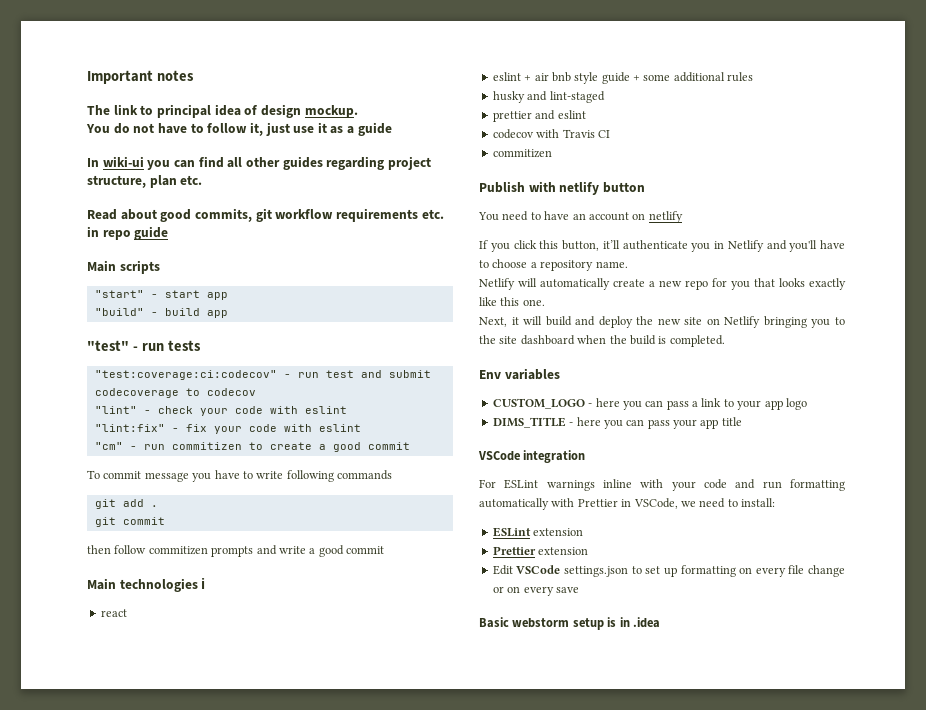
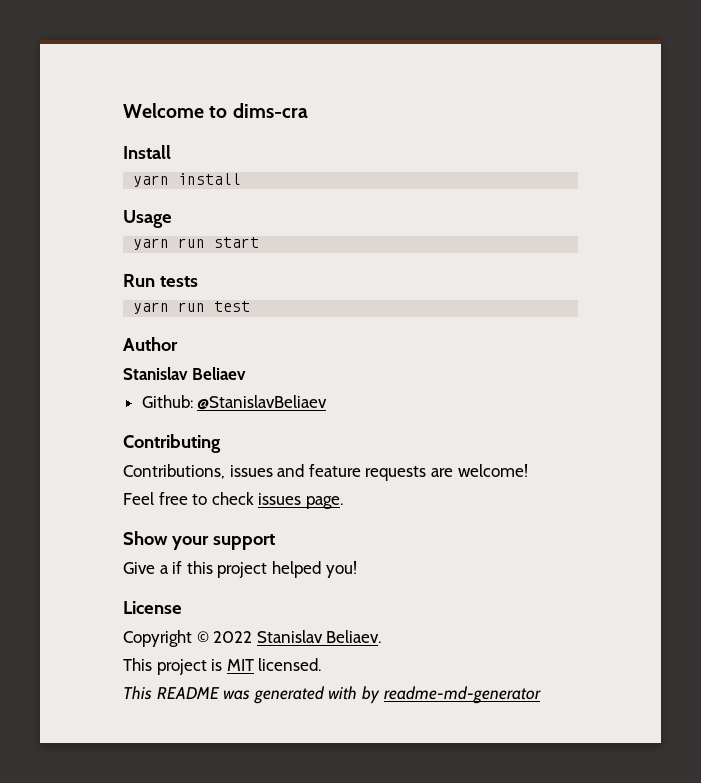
[87,70,194,84] [87,104,358,118] [86,122,392,136] [87,156,431,170] [87,175,203,188] [87,208,444,222] [87,226,169,240] [87,260,160,274] [94,290,228,300] [94,308,228,318] [87,340,164,351] Important notes // The link to principal idea of design mockup. // You do not have to follow it, just use it as a guide // In wiki-ui you can find all other guides regarding project structure, plan etc. // Read about good commits, git workflow requirements etc. in repo guide // Main scripts // "start" - start app // "build" - build app // "test" - run -> [123,103,308,118] [123,145,171,159] [133,173,242,187] [123,210,172,228] [133,237,260,250] [123,274,155,287] Welcome to dims-cra // Install // yarn install // Usage // yarn run start // Run
[94,370,291,380] "test:coverage:ci:codecov" - -> [133,302,170,314] yarn
[360,370,431,378] [94,388,256,398] [94,406,347,416] [94,424,361,434] [94,442,410,452] [87,470,392,482] [94,499,158,509] [94,517,165,527] [87,545,384,557] [87,578,206,592] [100,609,127,617] [492,72,754,84] [492,91,605,103] [492,110,586,122] [492,129,610,139] [492,149,552,158] [479,181,645,195] [478,211,683,223] [479,240,845,252] [479,259,628,271] [479,278,846,290] [479,297,545,306] [479,316,845,328] [479,335,725,347] [479,368,560,380] [492,398,807,410] [492,417,742,429] [478,450,586,463] [479,479,845,491] [479,498,775,510] [492,527,584,537] [492,546,589,555] [492,565,845,577] [492,586,579,596] [479,617,660,630] and submit codecoverage to codecov // "lint" - check your code with eslint // "lint:fix" - fix your code with eslint // "cm" - run commitizen to create a good commit // To commit message you have to write following commands // git add . // git commit // then follow commitizen prompts and write a good commit // Main technologies ℹ // react // eslint + air bnb style guide + some additional rules // husky and lint-staged // prettier and eslint // codecov with Travis CI // commitizen // Publish with netlify button // You need to have an account on netlify // If you click this button, it’ll authenticate you in Netlify and you'll have to choose a repository name. // Netlify will automatically create a new repo for you that looks exactly like this one. // Next, it will build and deploy the new site on Netlify bringing you to the site dashboard when the build is completed. // Env variables // CUSTOM_LOGO - here you can pass a link to your app logo // DIMS_TITLE - here you can pass your app title // VSCode integration // For ESLint warnings inline with your code and run formatting automatically with Prettier in VSCode, we need to install: // ESLint extension // Prettier extension // Edit VSCode settings.json to set up formatting on every file change or on every save // Basic webstorm setup is in .idea -> [123,337,178,351] [123,367,246,380] [141,395,328,410] [123,434,221,453] [123,464,528,481] [123,492,343,509] [123,531,275,550] [123,561,357,578] [123,601,182,614] [123,630,382,647] [123,658,322,675] [123,686,541,704] // Author // Stanislav Beliaev // Github: @StanislavBeliaev // Contributing // Contributions, issues and feature requests are welcome! // Feel free to check issues page. // Show your support // Give a if this project helped you! // License // Copyright © 2022 Stanislav Beliaev. // This project is MIT licensed. // This README was generated with by readme-md-generator

